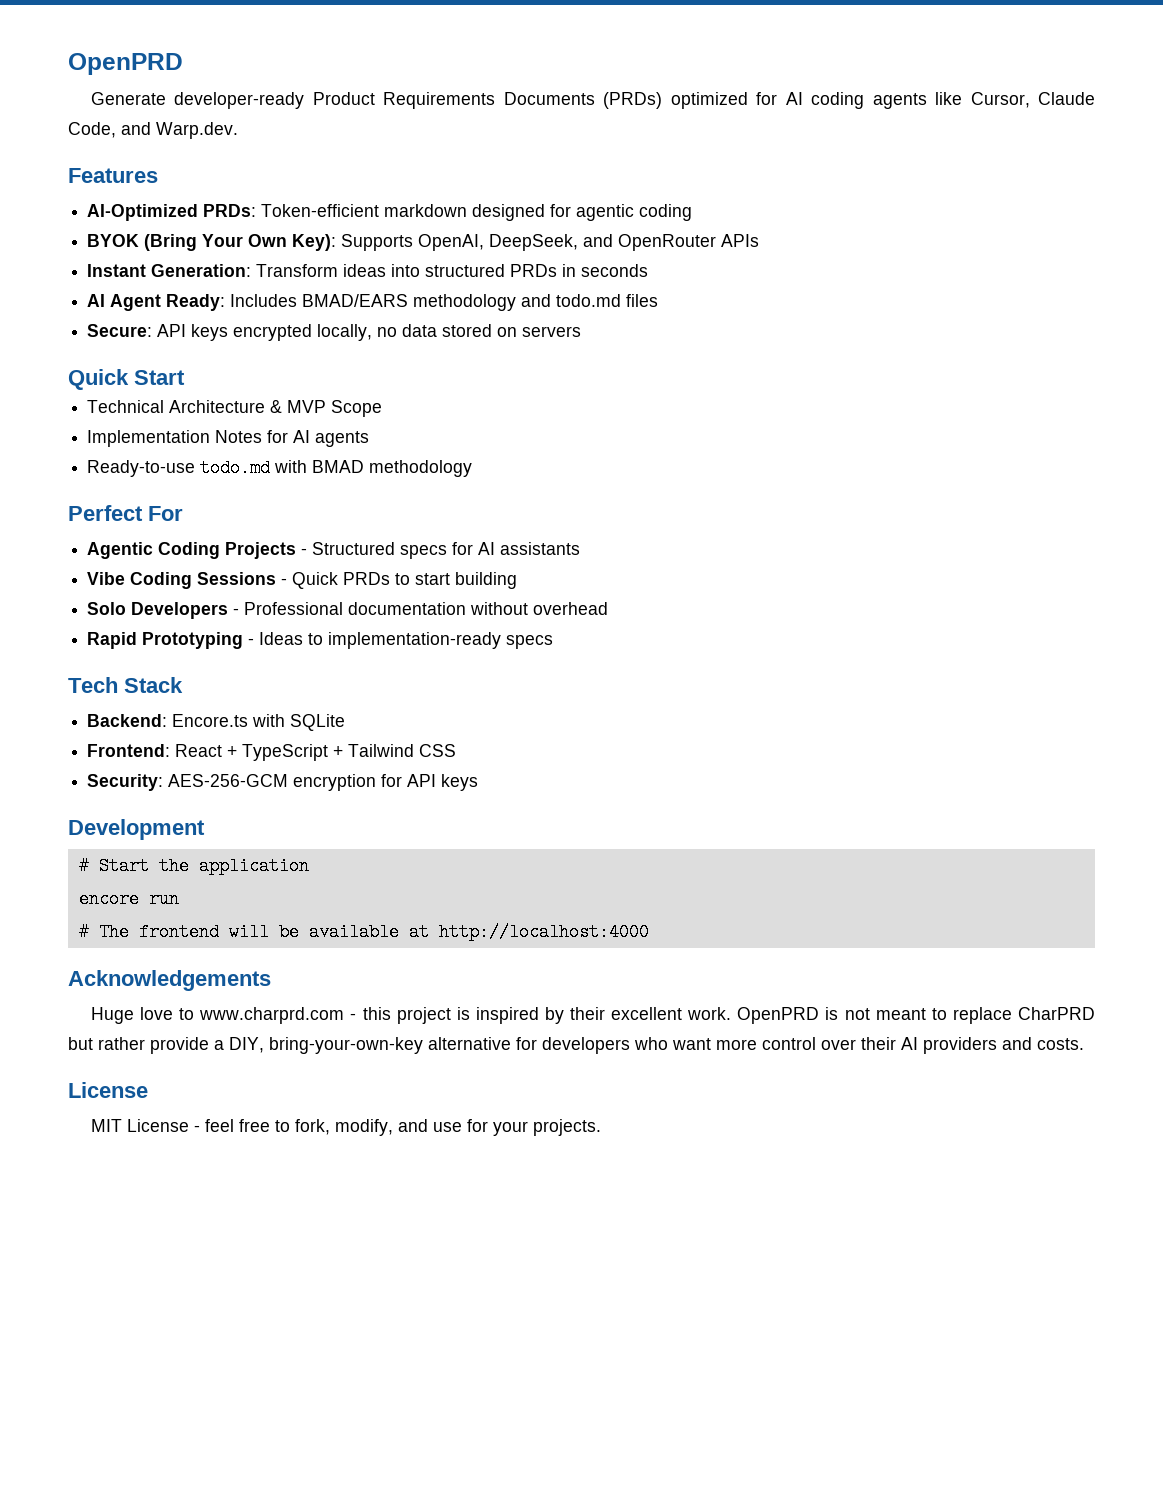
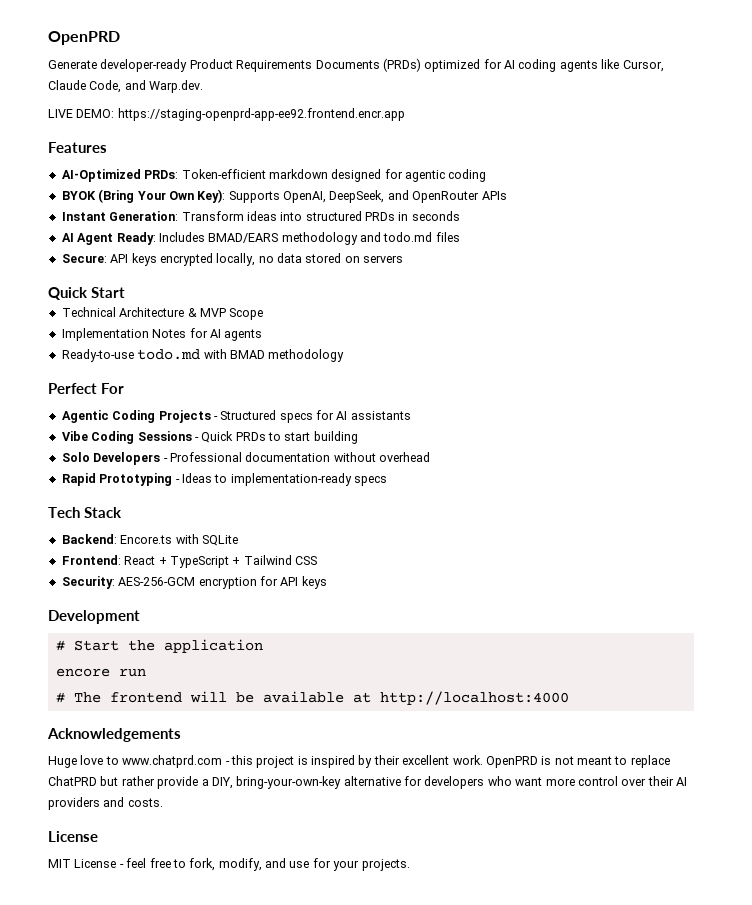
(238, 130) none -> [48,108,405,121] // LIVE DEMO: https://staging-openprd-app-ee92.frontend.encr.app
[199,1007,345,1024] www.charprd.com -> [122,755,223,768] www.chatprd.com
[1017,1007,1095,1020] CharPRD -> [48,776,97,786] ChatPRD

